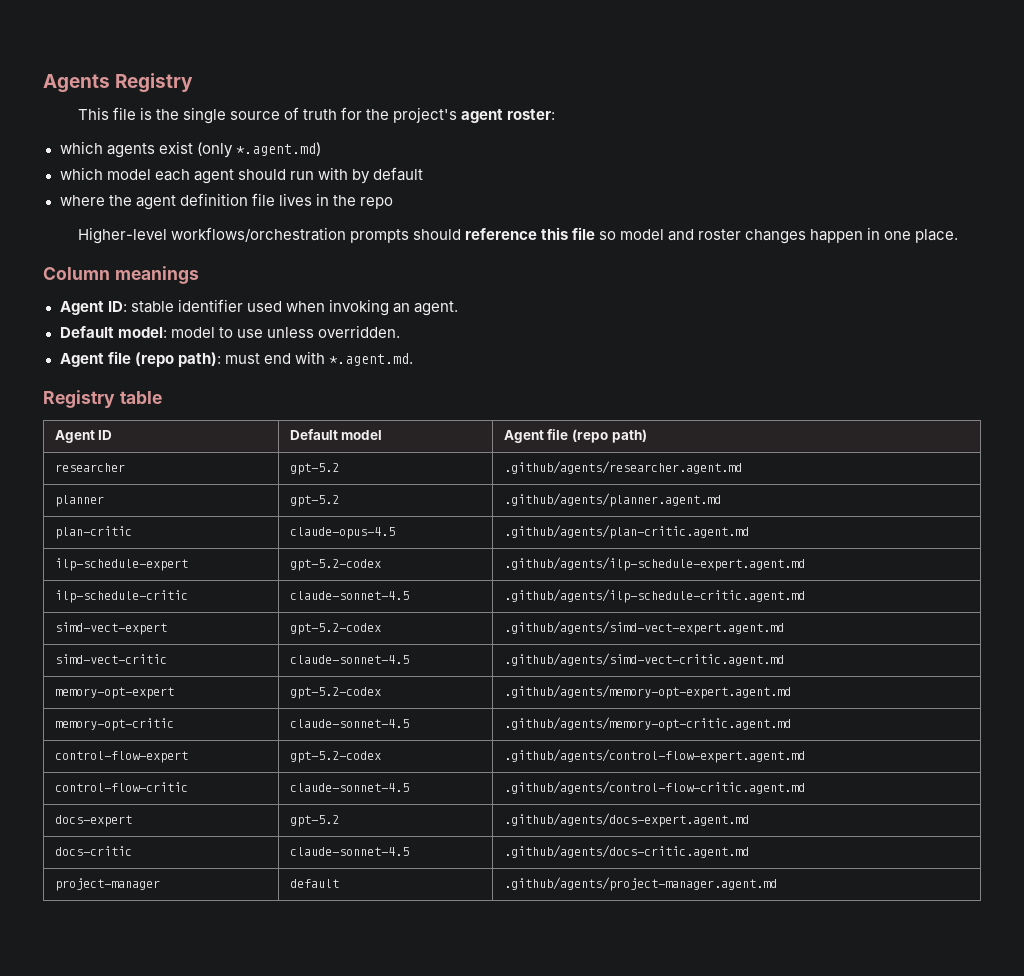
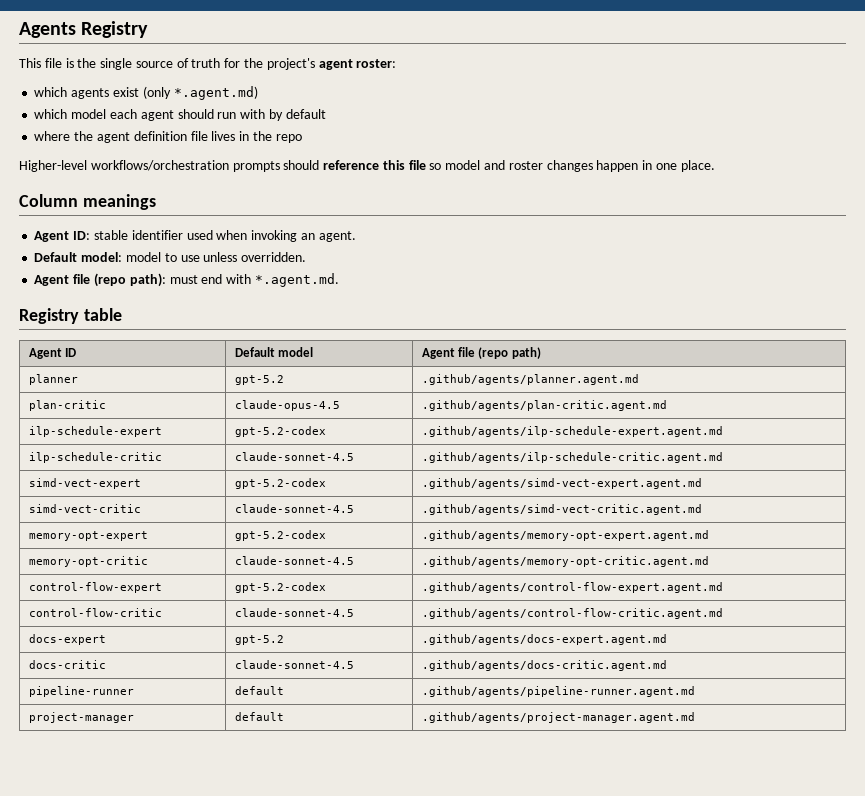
[54,463,125,472] [289,463,339,475] [503,461,742,474] // researcher | gpt-5.2 | .github/agents/researcher.agent.md -> (541, 353) none
(749, 851) none -> [28,686,134,697] [234,686,284,695] [421,686,695,697] // pipeline-runner | default | .github/agents/pipeline-runner.agent.md

